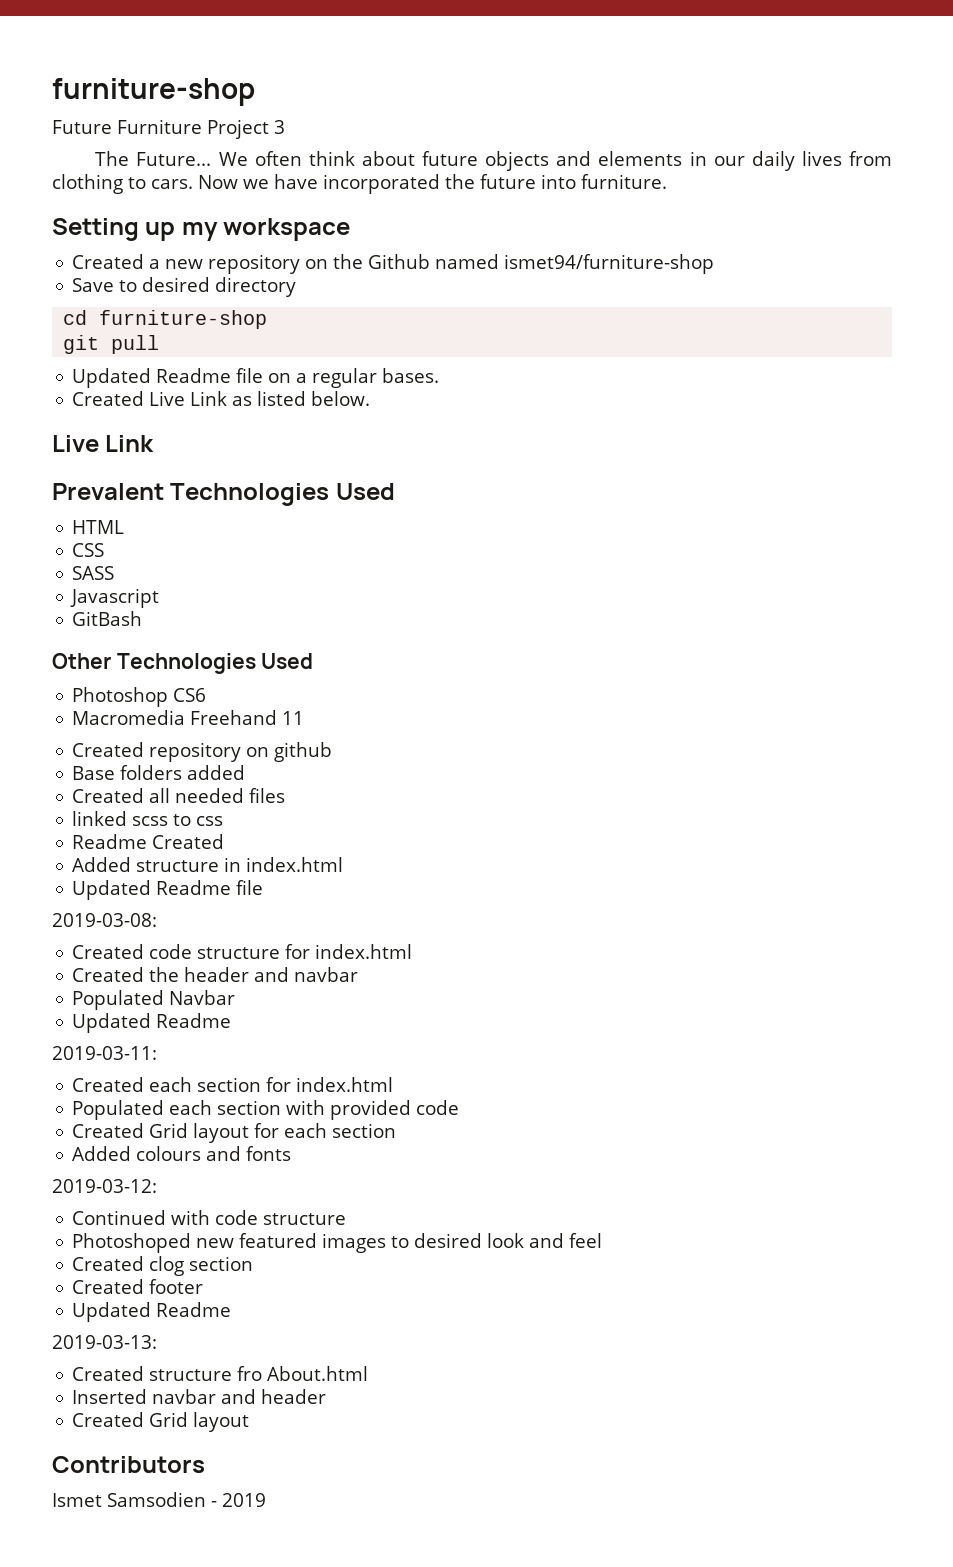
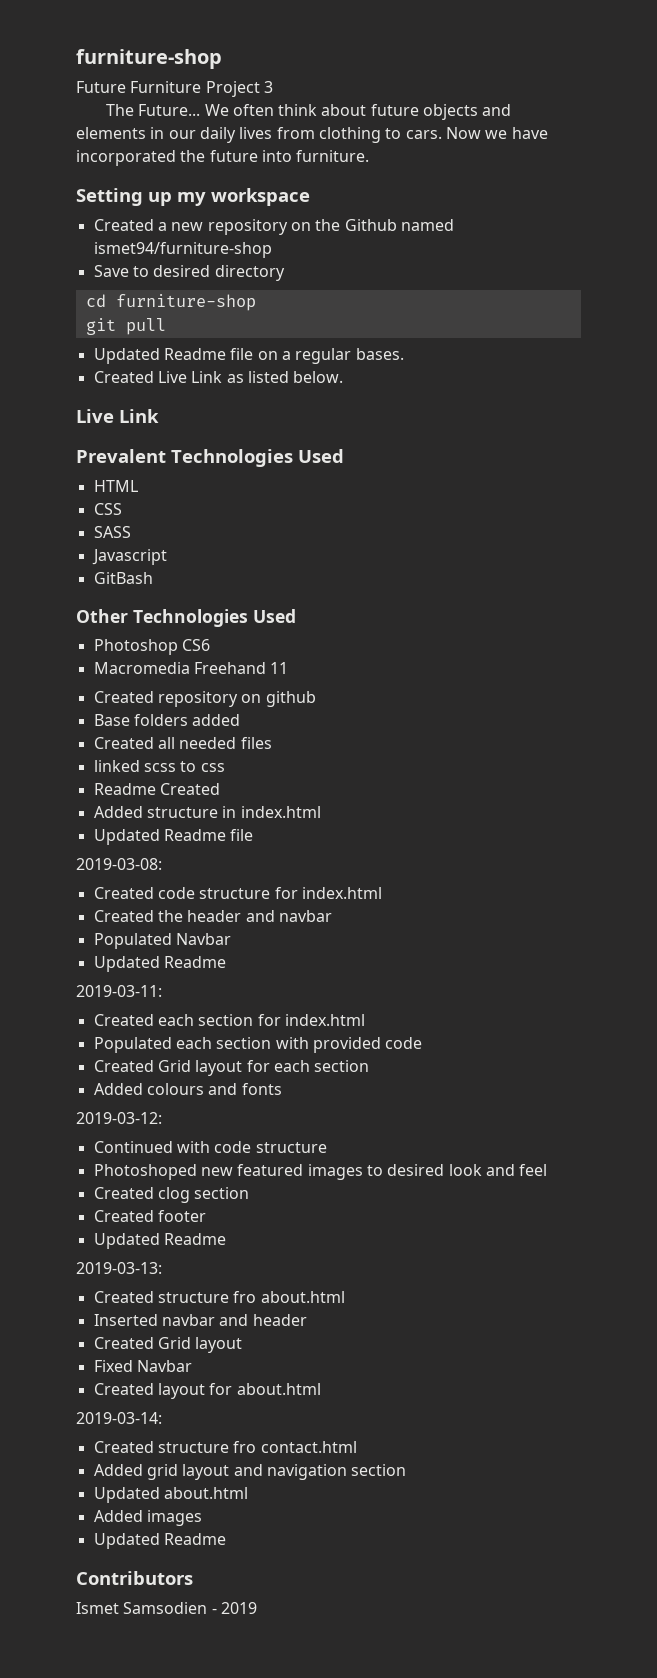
[267,1366,369,1381] About.html -> [260,1291,345,1303] about.html
(250, 1422) none -> [93,1360,192,1372] [93,1383,321,1399] [76,1412,162,1424] [93,1441,357,1453] [93,1464,407,1480] [93,1487,248,1503] [93,1510,202,1526] [93,1533,226,1549] // Fixed Navbar // Created layout for about.html // 2019-03-14: // Created structure fro contact.html // Added grid layout and navigation section // Updated about.html // Added images // Updated Readme

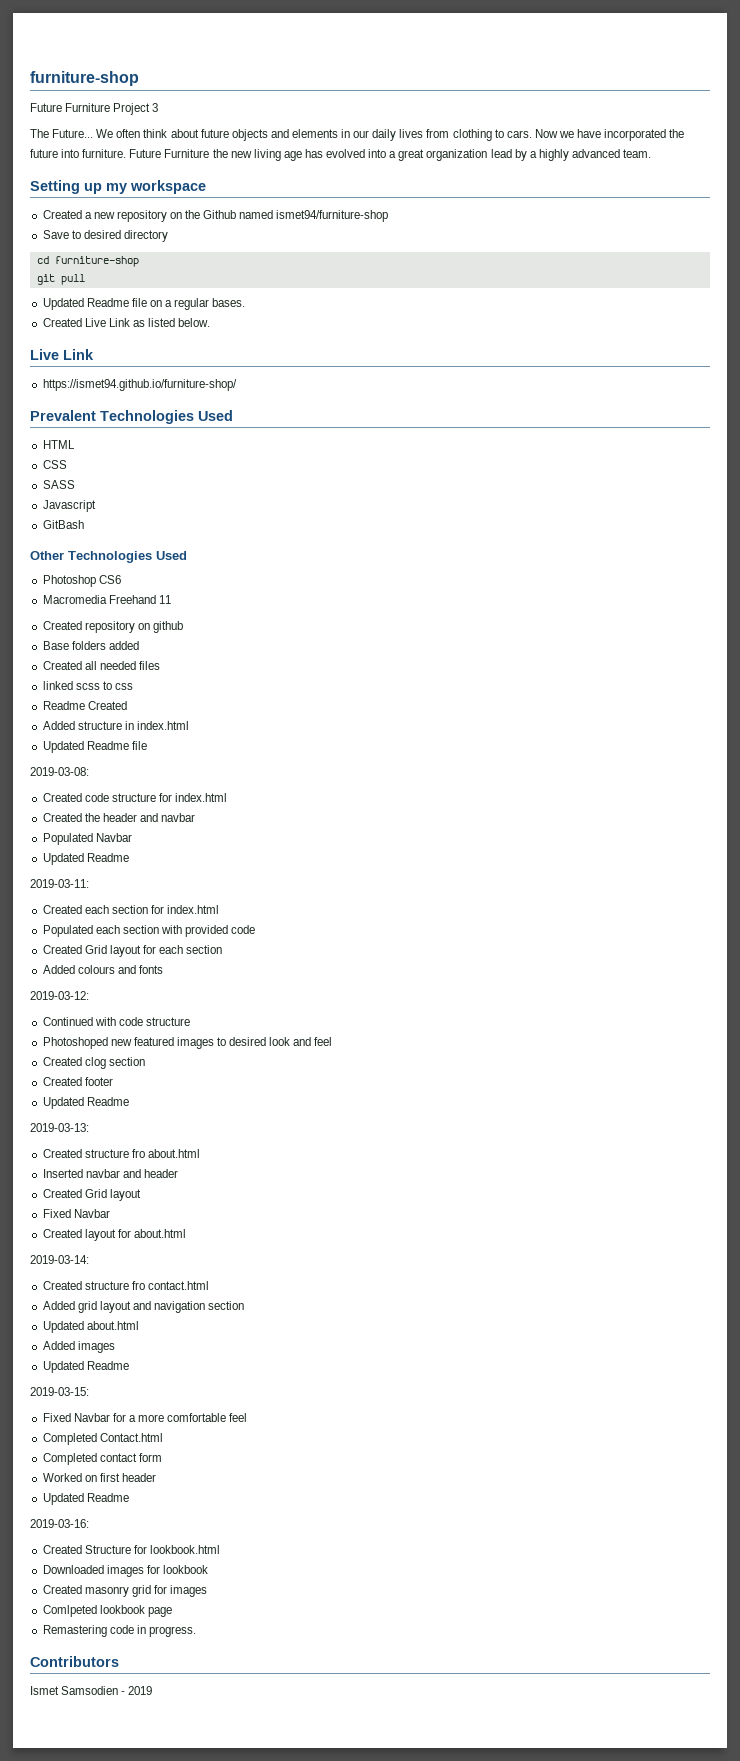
(370, 156) none -> [129,149,652,161] Future Furniture the new living age has evolved into a great organization lead by a highly advanced team.
(159, 416) none -> [42,379,237,391] // https://ismet94.github.io/furniture-shop/
(226, 1539) none -> [30,1387,89,1396] [42,1413,248,1422] [42,1433,163,1445] [42,1453,162,1465] [42,1473,156,1482] [42,1493,129,1505] [30,1519,89,1528] [42,1545,220,1554] [42,1565,208,1577] [42,1585,208,1597] [42,1605,172,1617] [42,1625,196,1637] // 2019-03-15: // Fixed Navbar for a more comfortable feel // Completed Contact.html // Completed contact form // Worked on first header // Updated Readme // 2019-03-16: // Created Structure for lookbook.html // Downloaded images for lookbook // Created masonry grid for images // Comlpeted lookbook page // Remastering code in progress.

